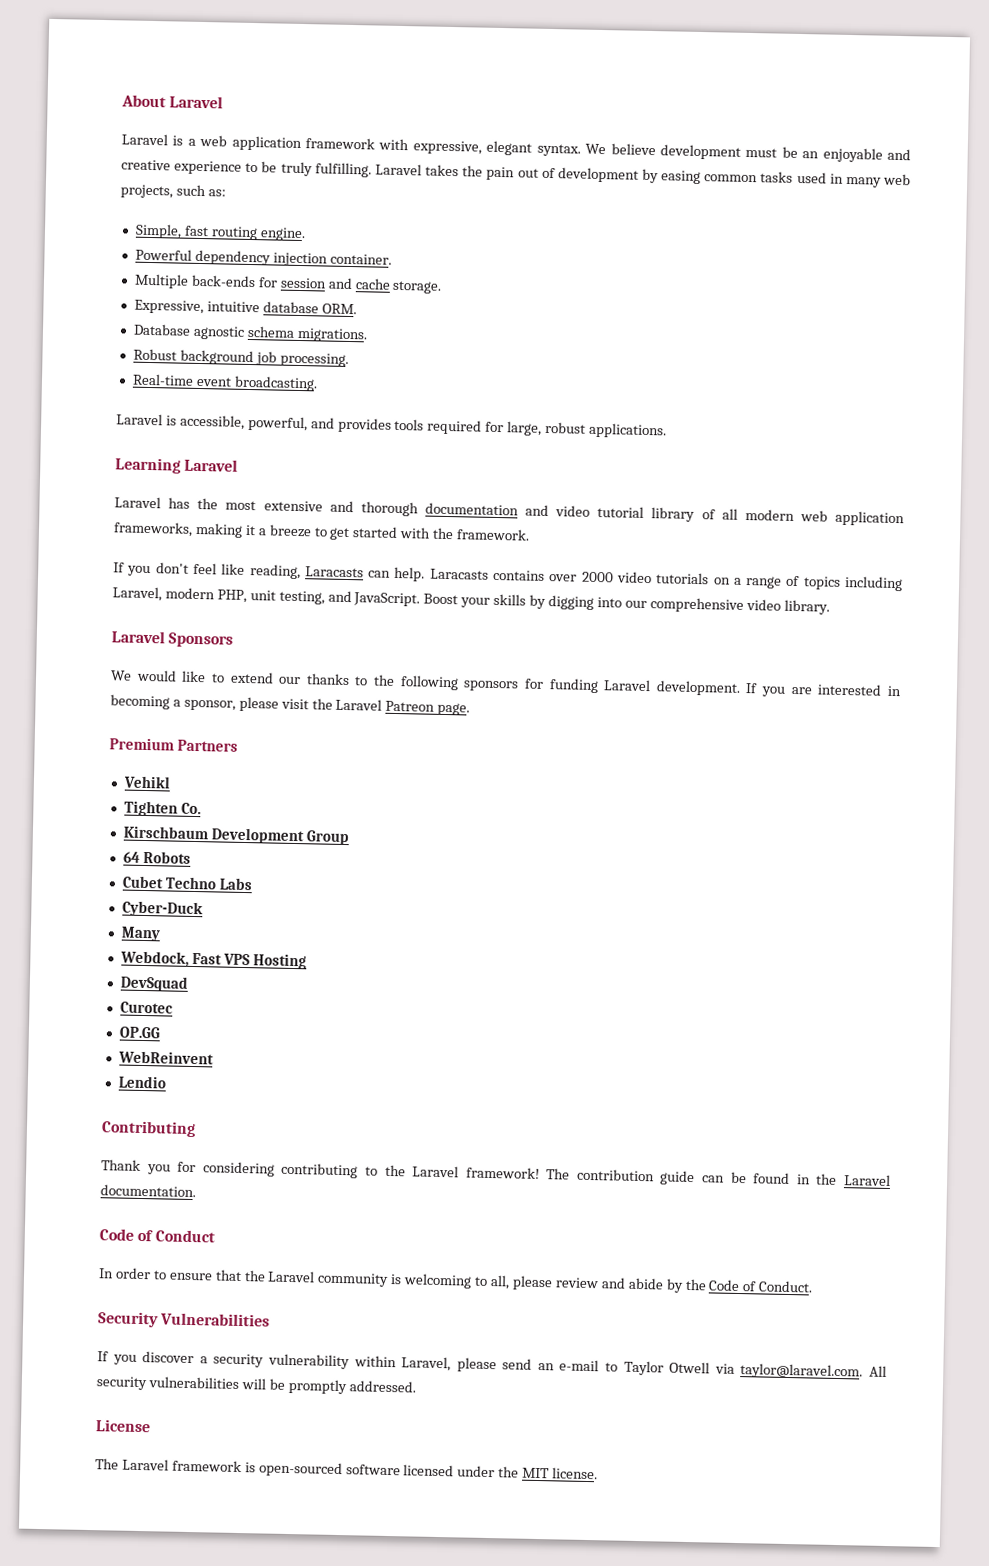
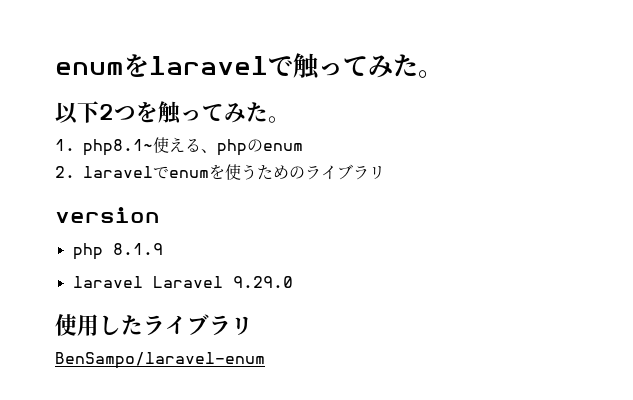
[121,94,224,109] [121,133,911,163] [121,159,911,188] [120,184,226,199] [134,223,306,242] [134,248,392,267] [133,273,443,294] [133,299,357,315] [132,323,368,343] [132,348,349,367] [131,373,318,392] [116,413,668,439] [115,457,239,474] [114,496,905,527] [113,521,531,541] [113,562,903,592] [112,586,830,615] [111,630,234,648] [110,669,903,697] [110,694,471,716] [109,737,239,752] [122,775,171,789] [123,800,201,817] [122,825,350,846] [122,850,191,864] [121,875,253,891] [121,900,203,918] [120,926,161,942] [119,950,307,970] [119,975,189,992] [119,1001,173,1014] [118,1026,161,1039] [117,1050,214,1065] [117,1075,167,1089] [101,1120,196,1138] [101,1159,892,1187] [100,1184,196,1198] [99,1228,215,1243] [98,1267,814,1293] [98,1311,271,1328] [97,1351,888,1380] [96,1376,416,1395] [95,1419,151,1433] [95,1458,599,1480] About Laravel // Laravel is a web application framework with expressive, elegant syntax. We believe development must be an enjoyable and creative experience to be truly fulfilling. Laravel takes the pain out of development by easing common tasks used in many web projects, such as: // Simple, fast routing engine. // Powerful dependency injection container. // Multiple back-ends for session and cache storage. // Expressive, intuitive database ORM. // Database agnostic schema migrations. // Robust background job processing. // Real-time event broadcasting. // Laravel is accessible, powerful, and provides tools required for large, robust applications. // Learning Laravel // Laravel has the most extensive and thorough documentation and video tutorial library of all modern web application frameworks, making it a breeze to get started with the framework. // If you don't feel like reading, Laracasts can help. Laracasts contains over 2000 video tutorials on a range of topics including Laravel, modern PHP, unit testing, and JavaScript. Boost your skills by digging into our comprehensive video library. // Laravel Sponsors // We would like to extend our thanks to the following sponsors for funding Laravel development. If you are interested in becoming a sponsor, please visit the Laravel Patreon page. // Premium Partners // Vehikl // Tighten Co. // Kirschbaum Development Group // 64 Robots // Cubet Techno Labs // Cyber-Duck // Many // Webdock, Fast VPS Hosting // DevSquad // Curotec // OP.GG // WebReinvent // Lendio // Contributing // Thank you for considering contributing to the Laravel framework! The contribution guide can be found in the Laravel documentation. // Code of Conduct // In order to ensure that the Laravel community is welcoming to all, please review and abide by the Code of Conduct. // Security Vulnerabilities // If you discover a security vulnerability within Laravel, please send an e-mail to Taylor Otwell via taylor@laravel.com. All security vulnerabilities will be promptly addressed. // License // The Laravel framework is open-sourced software licensed under the MIT license. -> [55,53,443,80] [55,101,290,125] [55,137,303,156] [55,164,385,180] [55,207,160,223] [72,243,163,260] [72,276,293,288] [55,314,253,336] [55,352,265,369] enumをlaravelで触ってみた。 // 以下2つを触ってみた。 // 1. php8.1~使える、phpのenum // 2. laravelでenumを使うためのライブラリ // version // php 8.1.9 // laravel Laravel 9.29.0 // 使用したライブラリ // BenSampo/laravel-enum

